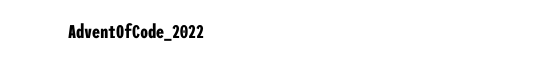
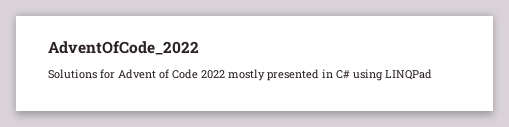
(204, 32) none -> [48,69,432,81] // Solutions for Advent of Code 2022 mostly presented in C# using LINQPad

